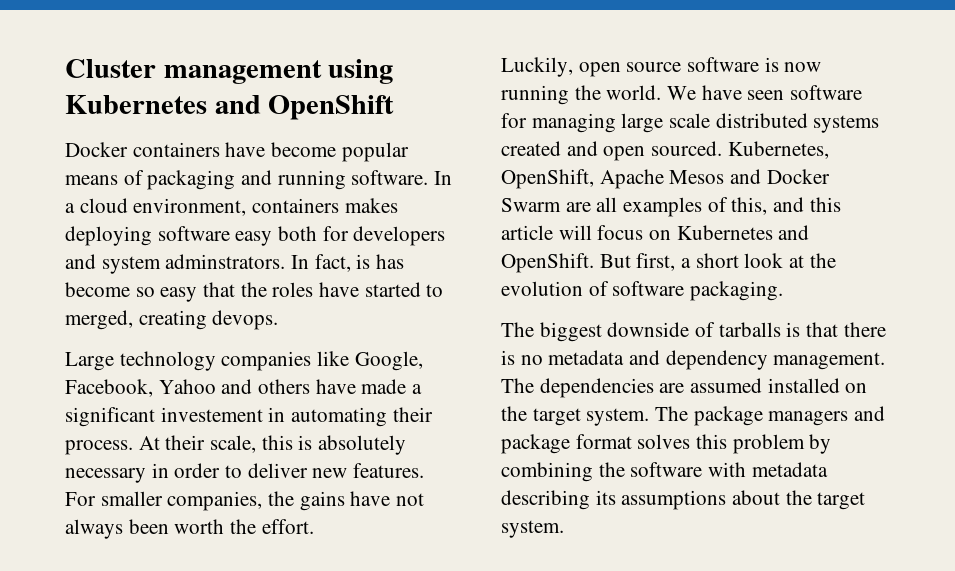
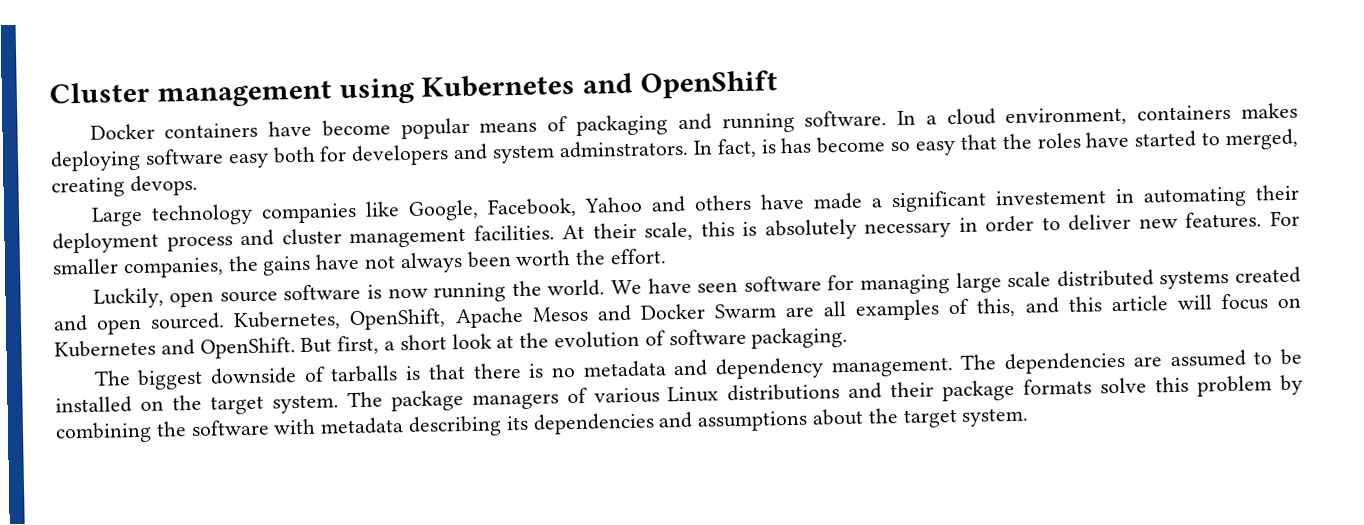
[65,440,133,455] process. -> [52,224,555,254] deployment process and cluster management facilities.
(763, 385) none -> [1253,348,1303,366] to be
[854,406,886,421] [501,434,691,454] and package format solves -> [566,377,1148,404] of various Linux distributions and their package formats solve
(616, 497) none -> [532,411,694,435] dependencies and

